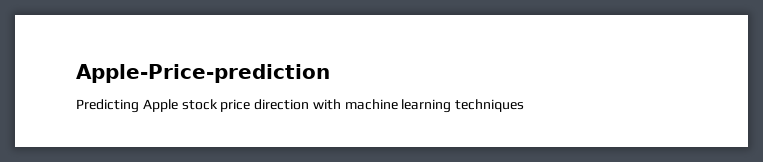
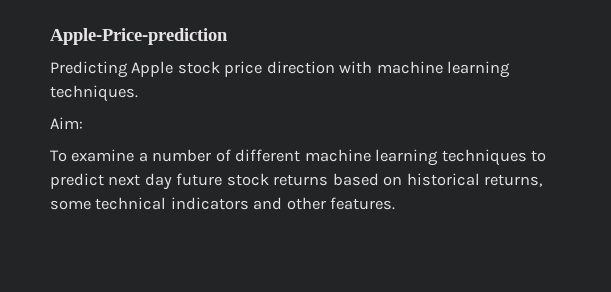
[455,99,525,112] techniques -> [50,85,138,102] [50,117,83,129] [50,149,547,166] [50,173,543,190] [50,197,396,210] techniques. // Aim: // To examine a number of different machine learning techniques to predict next day future stock returns based on historical returns, some technical indicators and other features.

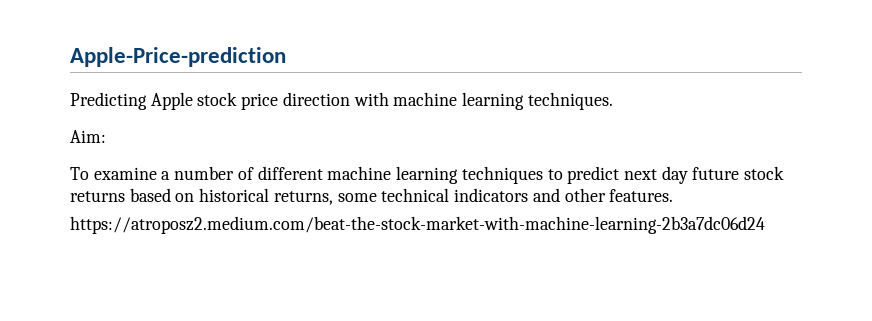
(396, 203) none -> [70,216,765,234] // https://atroposz2.medium.com/beat-the-stock-market-with-machine-learning-2b3a7dc06d24

